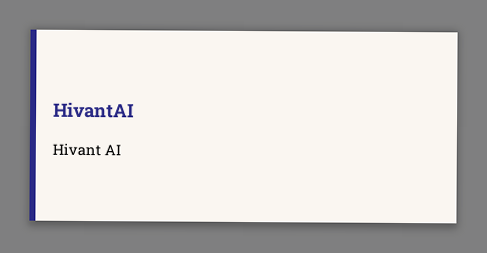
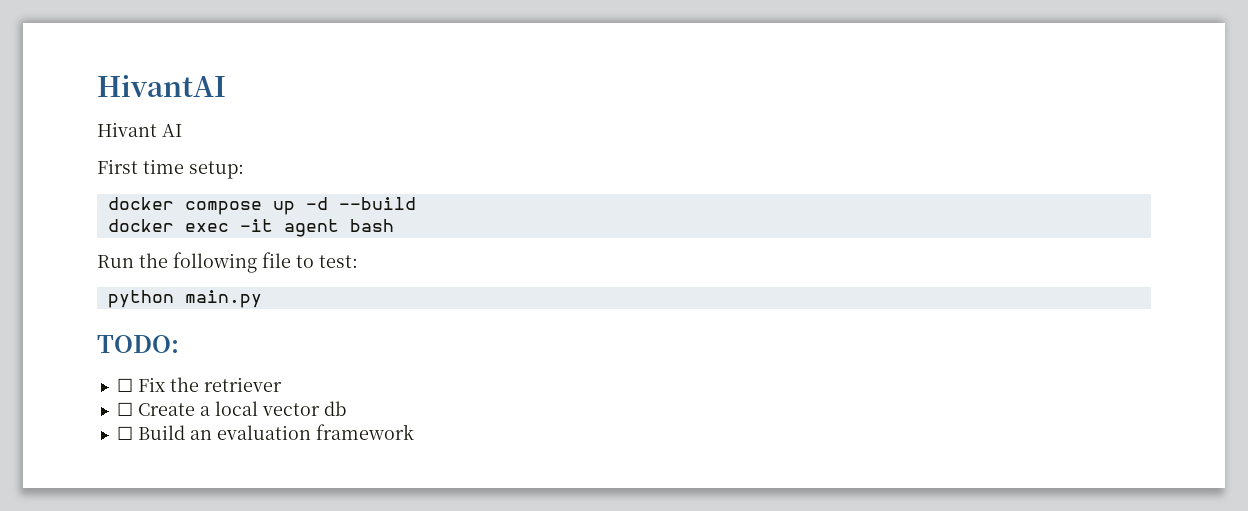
(121, 150) none -> [97,159,244,179] [107,197,416,215] [107,219,394,237] [97,252,358,273] [107,290,262,308] [97,335,179,353] [116,377,282,392] [116,401,346,416] [116,424,414,440] // First time setup: // docker compose up -d --build // docker exec -it agent bash // Run the following file to test: // python main.py // TODO: // ☐ Fix the retriever // ☐ Create a local vector db // ☐ Build an evaluation framework

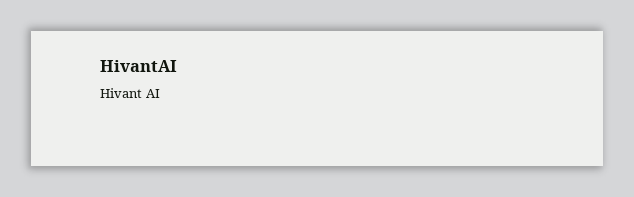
[97,159,244,179] [107,197,416,215] [107,219,394,237] [97,252,358,273] [107,290,262,308] [97,335,179,353] [116,377,282,392] [116,401,346,416] [116,424,414,440] // First time setup: // docker compose up -d --build // docker exec -it agent bash // Run the following file to test: // python main.py // TODO: // ☐ Fix the retriever // ☐ Create a local vector db // ☐ Build an evaluation framework -> (160, 93) none

